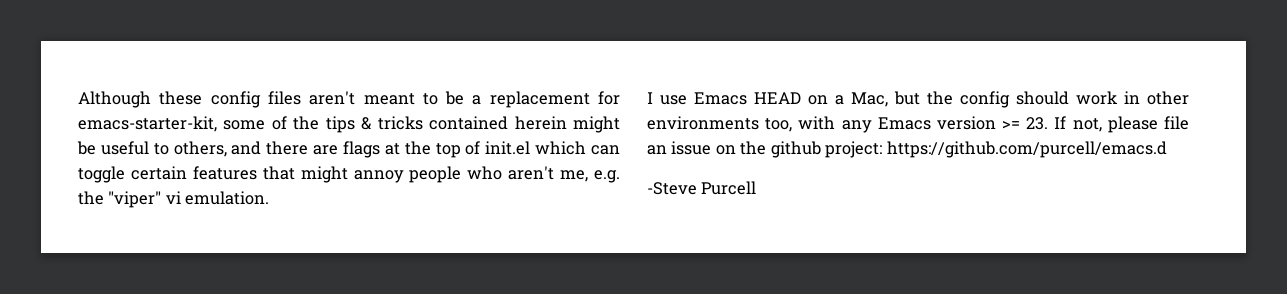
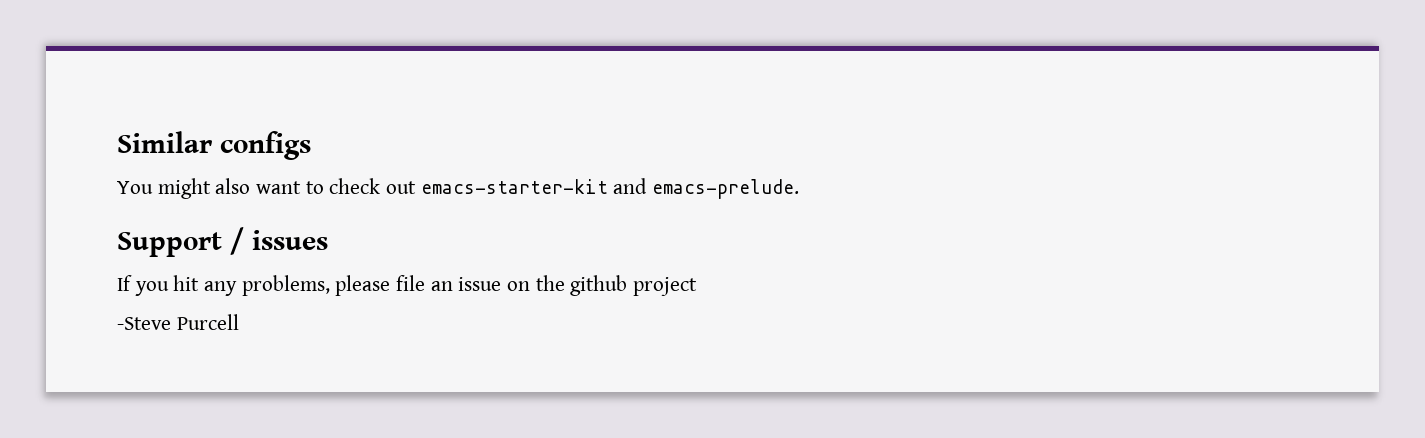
[78,91,621,108] [78,116,620,133] [77,141,620,158] [78,166,620,183] [78,191,270,208] [647,91,1189,108] [647,116,1102,133] Although these config files aren't meant to be a replacement for emacs-starter-kit, some of the tips & tricks contained herein might be useful to others, and there are flags at the top of init.el which can toggle certain features that might annoy people who aren't me, e.g. the "viper" vi emulation. // I use Emacs HEAD on a Mac, but the config should work in other environments too, with any Emacs version >= 23. If not, -> [117,131,311,160] [117,178,800,199] [117,227,328,257] [117,275,330,296] Similar configs // You might also want to check out emacs-starter-kit and emacs-prelude. // Support / issues // If you hit any problems,
[825,141,1167,158] project: https://github.com/purcell/emacs.d -> [633,277,698,296] project

